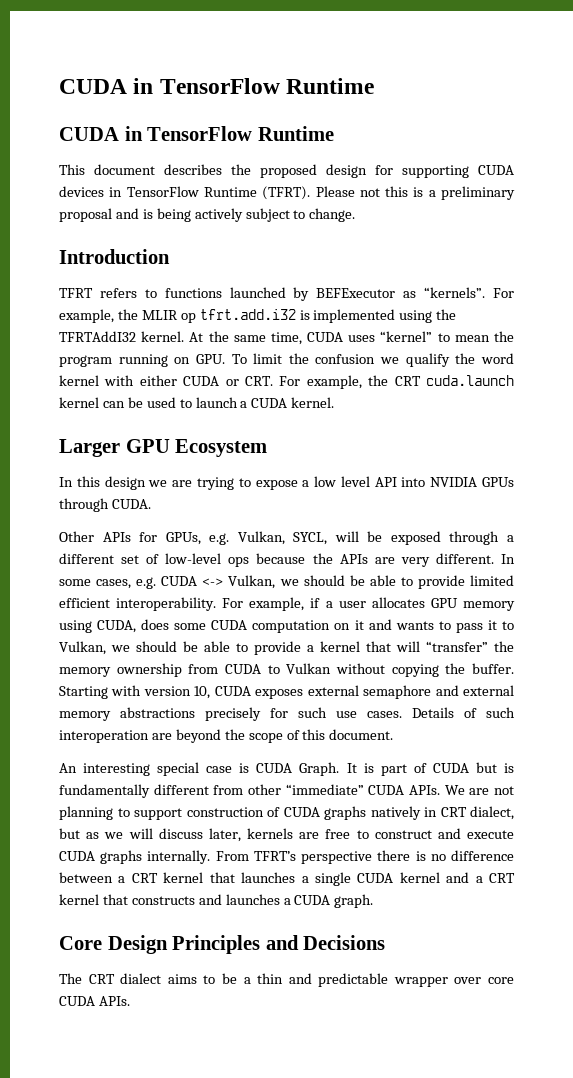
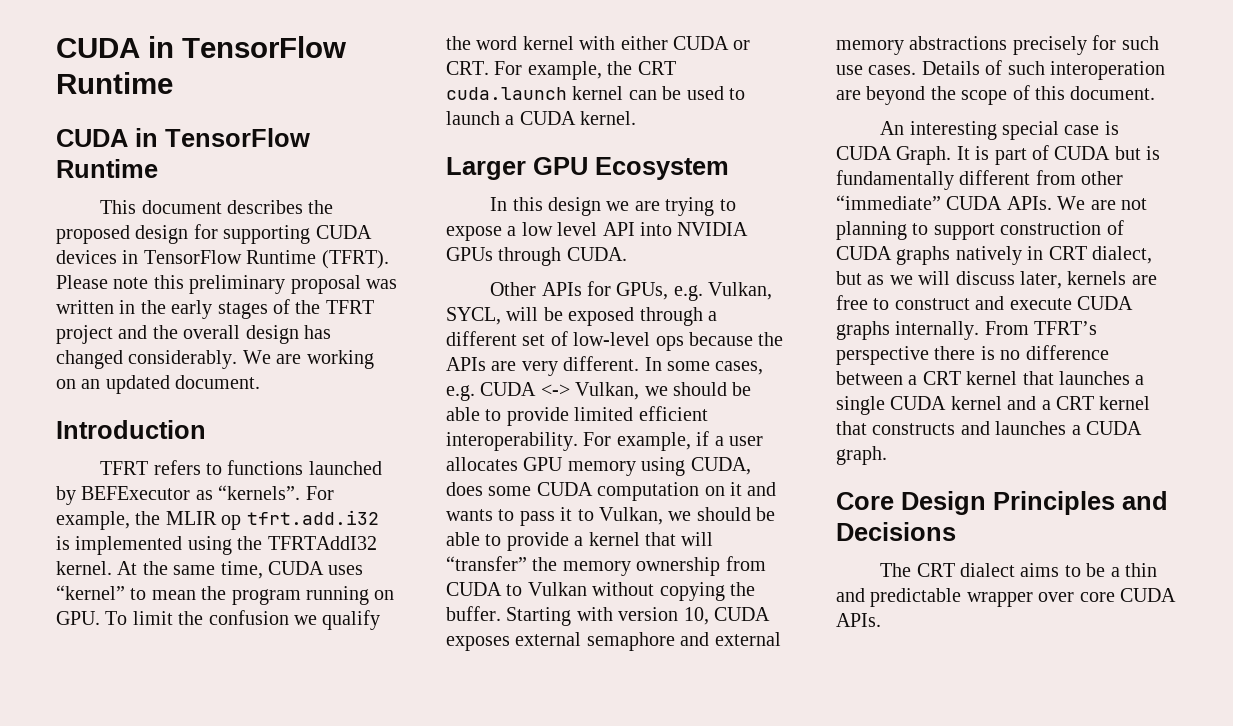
[359,186,516,200] [59,208,356,222] not this is a preliminary proposal and is being actively subject to change. -> [113,275,397,294] [56,299,374,319] [56,325,331,344] [56,350,374,369] [56,375,261,394] note this preliminary proposal was written in the early stages of the TFRT project and the overall design has changed considerably. We are working on an updated document.

